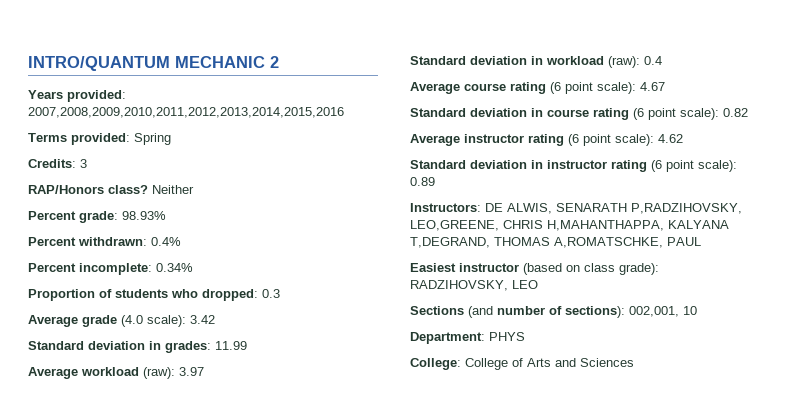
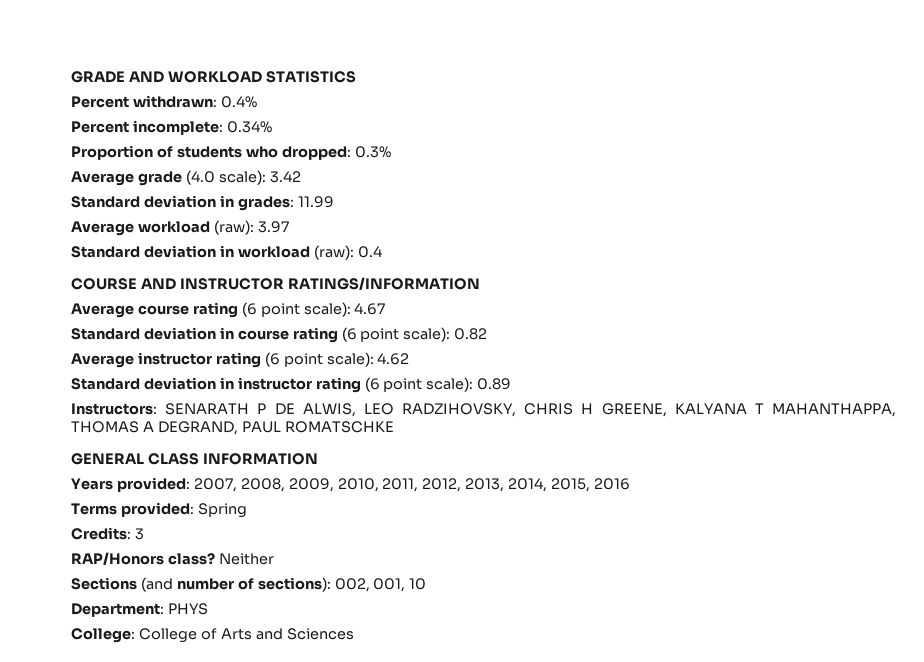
[28,56,279,71] [28,90,126,102] [28,107,344,118] [28,133,171,145] [28,159,87,168] [28,185,194,194] [28,211,166,223] INTRO/QUANTUM MECHANIC 2 // Years provided: 2007,2008,2009,2010,2011,2012,2013,2014,2015,2016 // Terms provided: Spring // Credits: 3 // RAP/Honors class? Neither // Percent grade: 98.93% -> [71,71,356,83] GRADE AND WORKLOAD STATISTICS
[262,289,280,298] 0.3 -> [354,146,391,158] 0.3%
(662, 60) none -> [71,277,480,290] // COURSE AND INSTRUCTOR RATINGS/INFORMATION
[485,203,742,214] [410,220,729,231] [410,237,701,248] [410,263,659,275] [410,280,538,291] DE ALWIS, SENARATH P,RADZIHOVSKY, LEO,GREENE, CHRIS H,MAHANTHAPPA, KALYANA T,DEGRAND, THOMAS A,ROMATSCHKE, PAUL // Easiest instructor (based on class grade): RADZIHOVSKY, LEO -> [165,403,896,417] [71,421,394,435] [71,453,318,465] [71,477,631,492] [71,502,247,518] [71,527,144,540] [71,552,274,565] SENARATH P DE ALWIS, LEO RADZIHOVSKY, CHRIS H GREENE, KALYANA T MAHANTHAPPA, THOMAS A DEGRAND, PAUL ROMATSCHKE // GENERAL CLASS INFORMATION // Years provided: 2007, 2008, 2009, 2010, 2011, 2012, 2013, 2014, 2015, 2016 // Terms provided: Spring // Credits: 3 // RAP/Honors class? Neither
[629,306,679,317] 002,001, -> [334,578,406,592] 002, 001,

